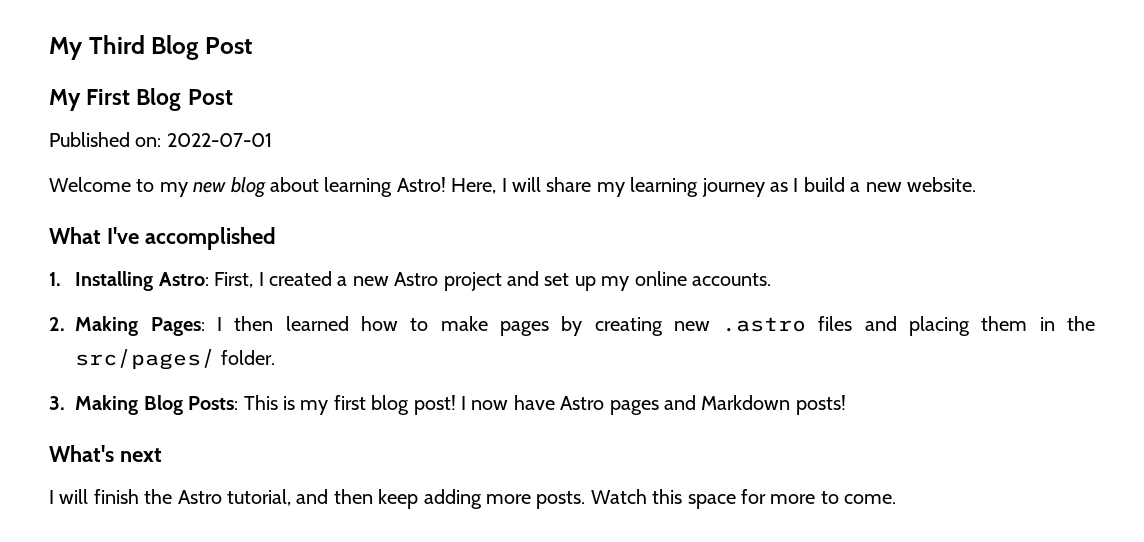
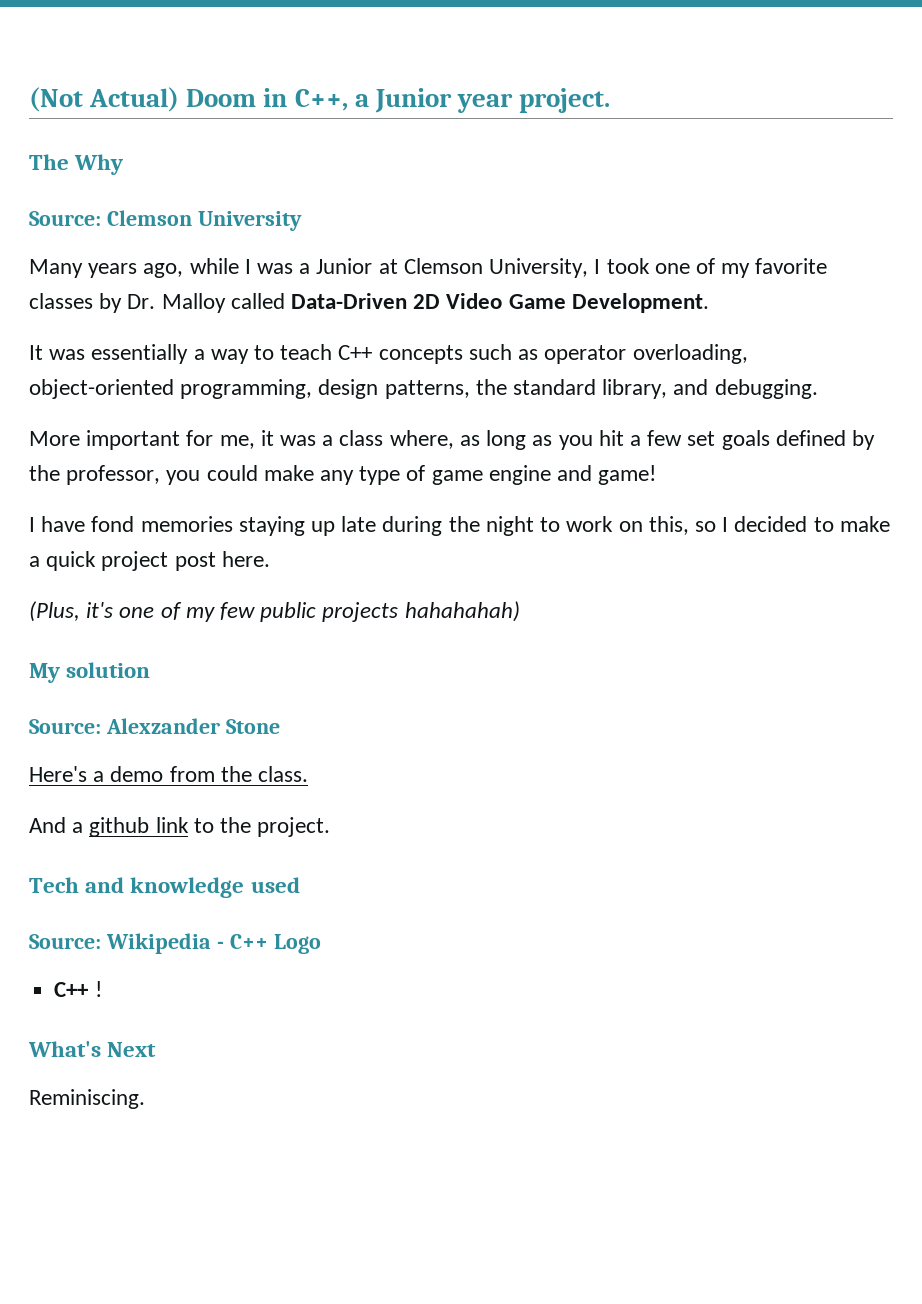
[49,35,252,60] [49,88,233,111] [49,132,272,147] [49,177,976,198] [49,227,276,250] [49,271,771,291] [49,316,1095,336] [75,349,275,370] [49,395,846,415] [49,445,162,462] [49,489,897,509] My Third Blog Post // My First Blog Post // Published on: 2022-07-01 // Welcome to my new blog about learning Astro! Here, I will share my learning journey as I build a new website. // What I've accomplished // 1. Installing Astro: First, I created a new Astro project and set up my online accounts. // 2. Making Pages: I then learned how to make pages by creating new .astro files and placing them in the src/pages/ folder. // 3. Making Blog Posts: This is my first blog post! I now have Astro pages and Markdown posts! // What's next // I will finish the Astro tutorial, and then keep adding more posts. Watch this space for more to come. -> [29,87,611,113] [29,154,124,175] [29,210,302,231] [29,258,828,278] [29,293,709,313] [29,344,748,364] [29,379,818,399] [29,430,875,450] [29,465,657,485] [29,516,890,536] [29,551,270,571] [29,601,520,622] [29,662,151,683] [29,718,280,734] [29,766,309,782] [29,817,331,837] [29,877,300,898] [29,933,321,954] [54,981,102,997] [28,1041,157,1057] [29,1089,145,1109] (Not Actual) Doom in C++, a Junior year project. // The Why // Source: Clemson University // Many years ago, while I was a Junior at Clemson University, I took one of my favorite classes by Dr. Malloy called Data-Driven 2D Video Game Development. // It was essentially a way to teach C++ concepts such as operator overloading, object-oriented programming, design patterns, the standard library, and debugging. // More important for me, it was a class where, as long as you hit a few set goals defined by the professor, you could make any type of game engine and game! // I have fond memories staying up late during the night to work on this, so I decided to make a quick project post here. // (Plus, it's one of my few public projects hahahahah) // My solution // Source: Alexzander Stone // Here's a demo from the class. // And a github link to the project. // Tech and knowledge used // Source: Wikipedia - C++ Logo // C++ ! // What's Next // Reminiscing.

